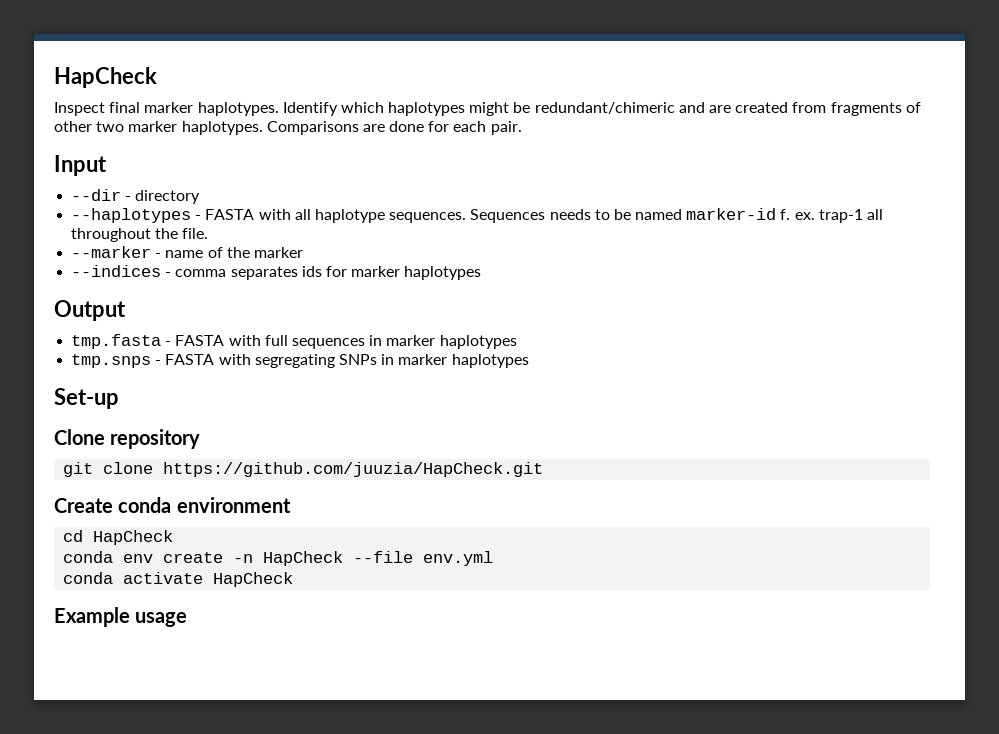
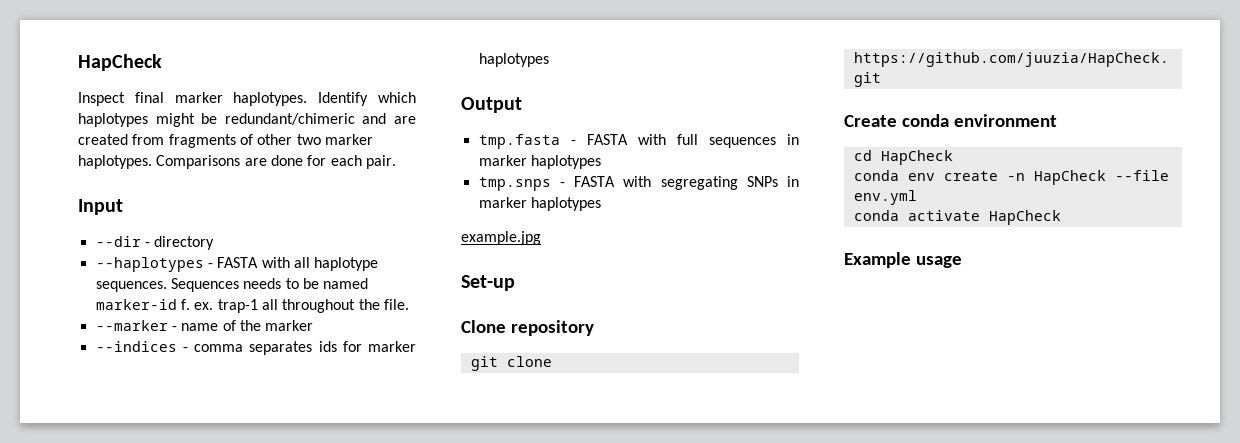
(529, 361) none -> [461,231,541,245] // example.jpg

